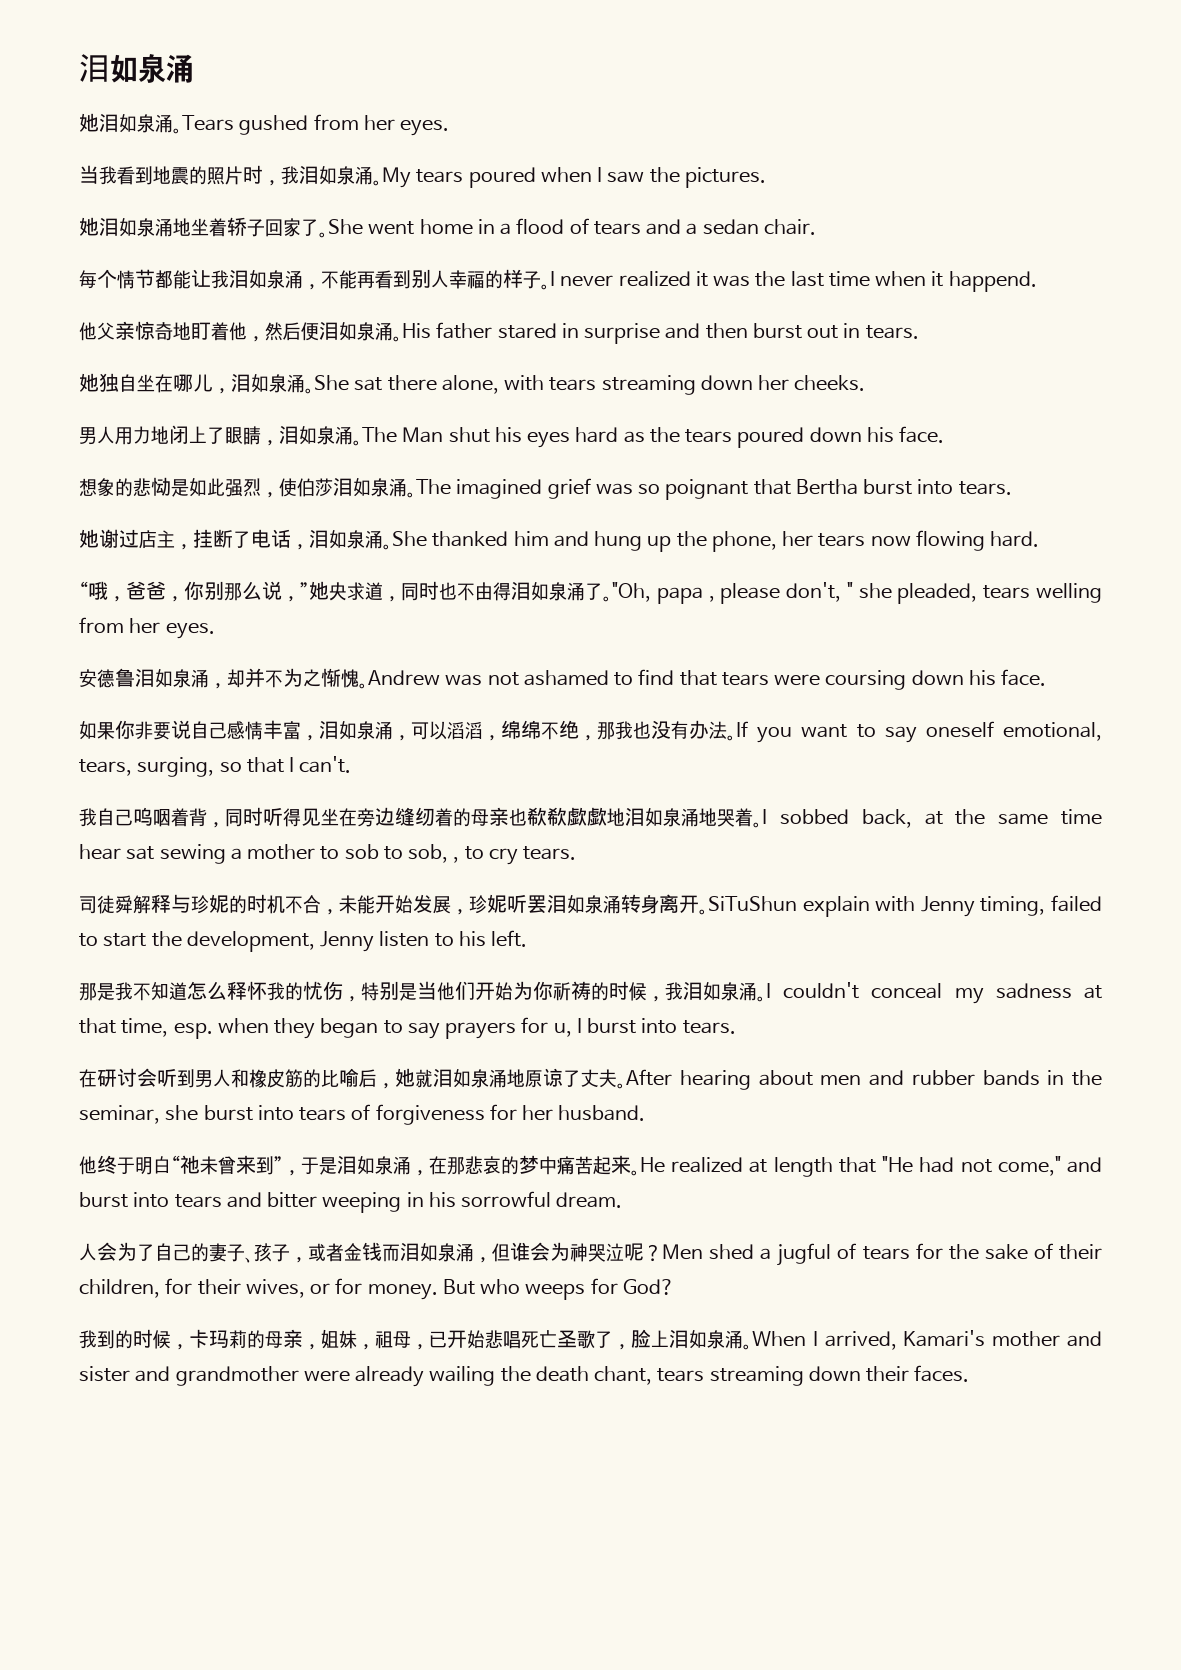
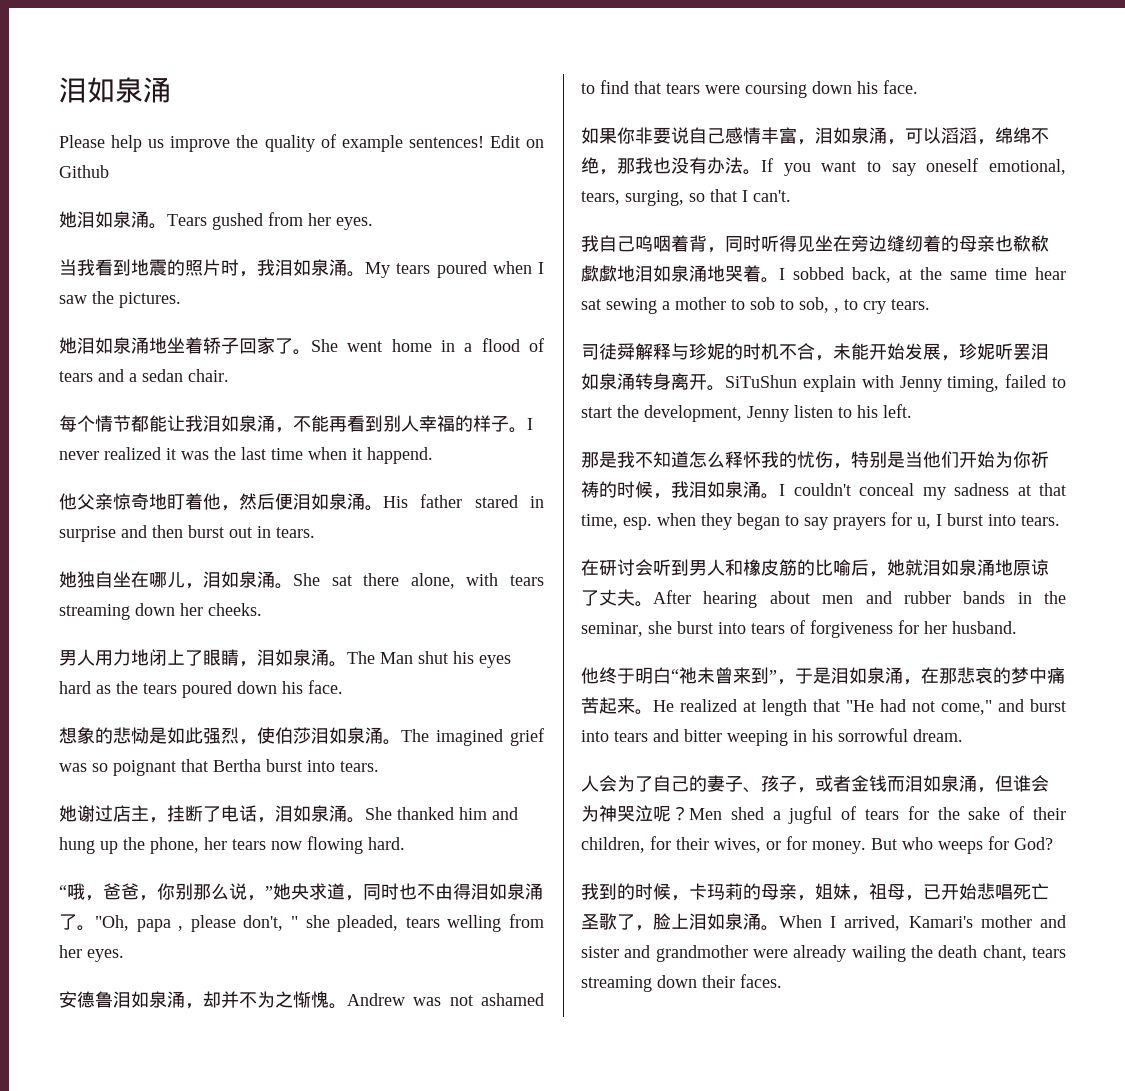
[79,54,194,83] 泪如泉涌 -> [59,77,171,103] [59,134,544,152] [59,165,109,178] 泪如泉涌 // Please help us improve the quality of example sentences! Edit on Github

